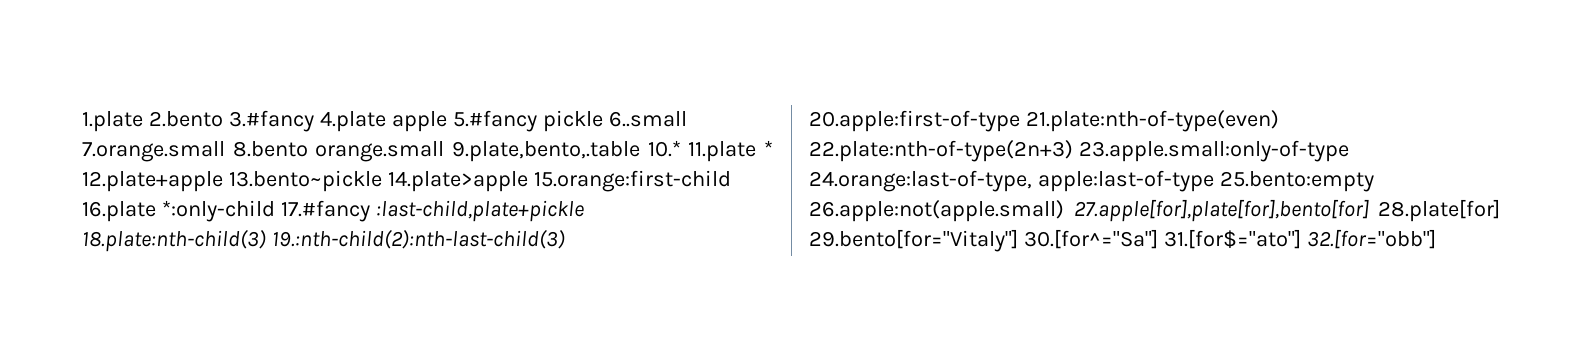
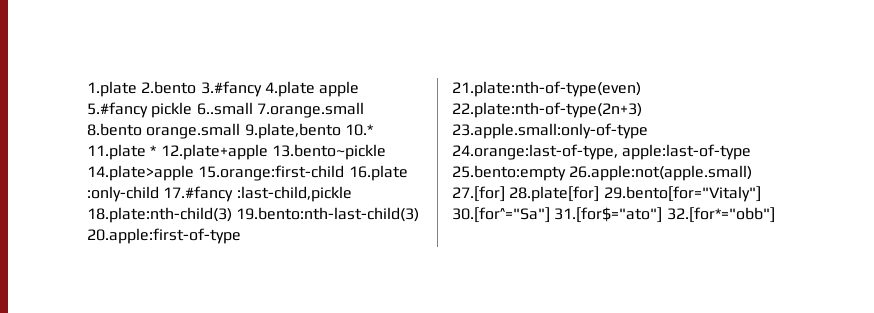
[452,141,640,162] 9.plate,bento,.table -> [244,123,341,139] 9.plate,bento
[161,200,584,222] [82,229,565,252] *:only-child 17.#fancy :last-child,plate+pickle 18.plate:nth-child(3) 19.:nth-child(2):nth-last-child(3) -> [87,186,352,202] [87,207,420,223] :only-child 17.#fancy :last-child,pickle 18.plate:nth-child(3) 19.bento:nth-last-child(3)
[1073,199,1369,222] 27.apple[for],plate[for],bento[for] -> [452,186,505,202] 27.[for]
[1306,229,1436,249] 32.[for="obb"] -> [666,207,775,223] 32.[for*="obb"]

